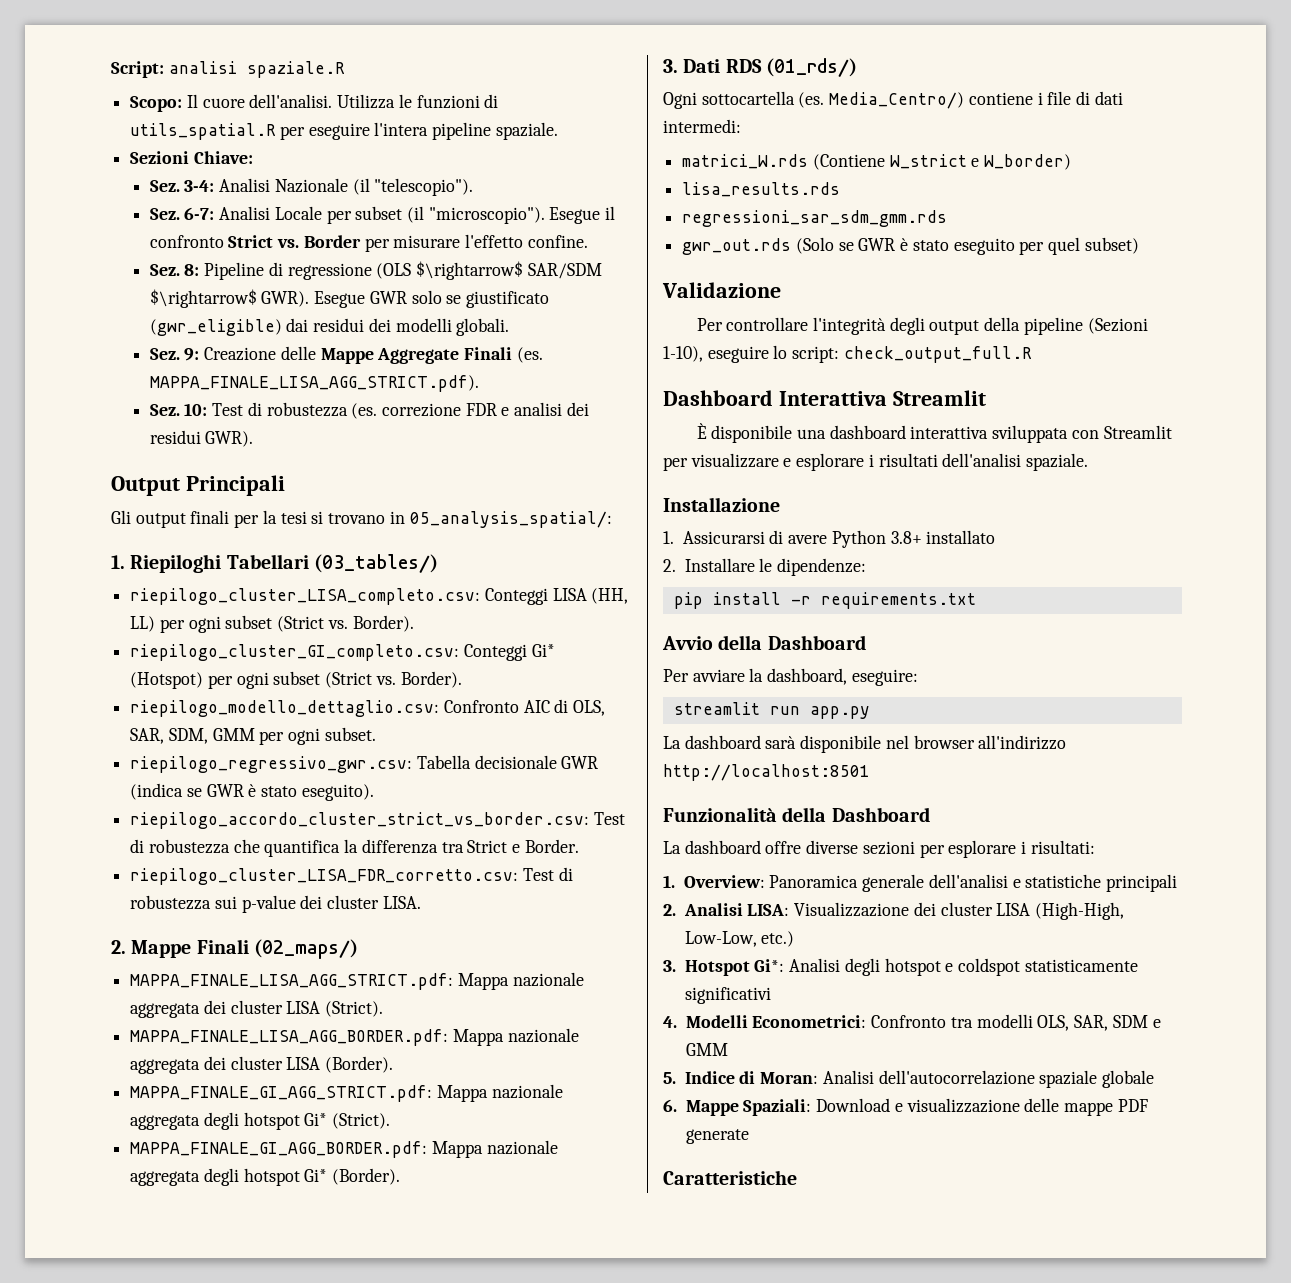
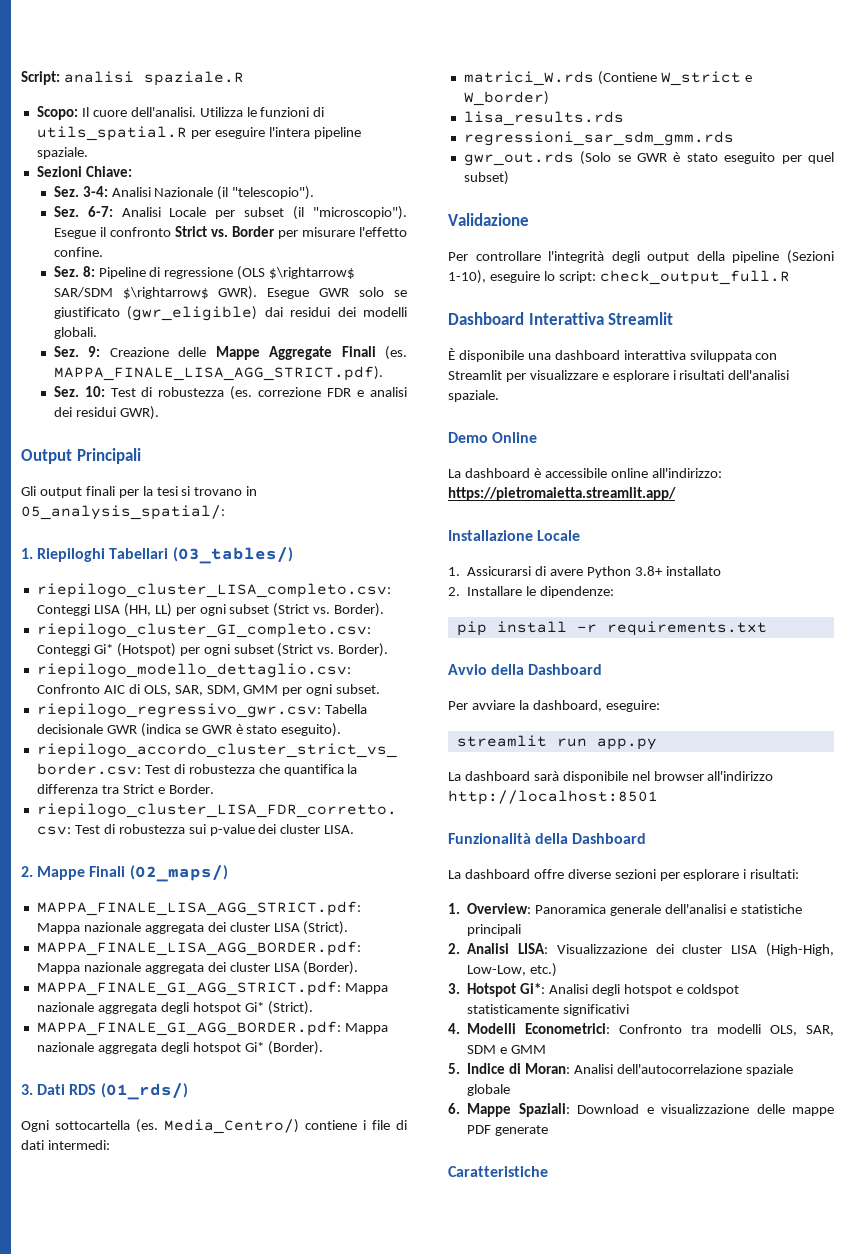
(1089, 462) none -> [448,432,538,443] [448,468,722,478] [448,487,676,501] // Demo Online // La dashboard è accessibile online all'indirizzo: https://pietromaietta.streamlit.app/
(780, 504) none -> [537,530,581,541] Locale

